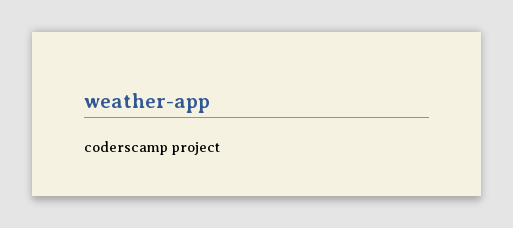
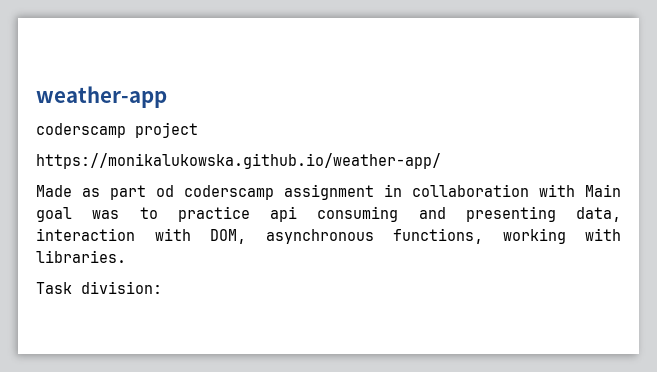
(220, 148) none -> [36,153,441,169] [36,184,621,200] [36,206,621,222] [36,228,621,244] [36,250,126,263] [36,281,162,294] // https://monikalukowska.github.io/weather-app/ // Made as part od coderscamp assignment in collaboration with Main goal was to practice api consuming and presenting data, interaction with DOM, asynchronous functions, working with libraries. // Task division:

